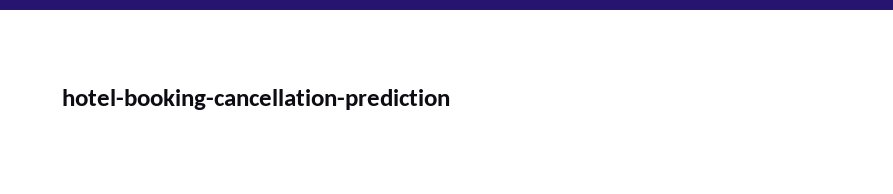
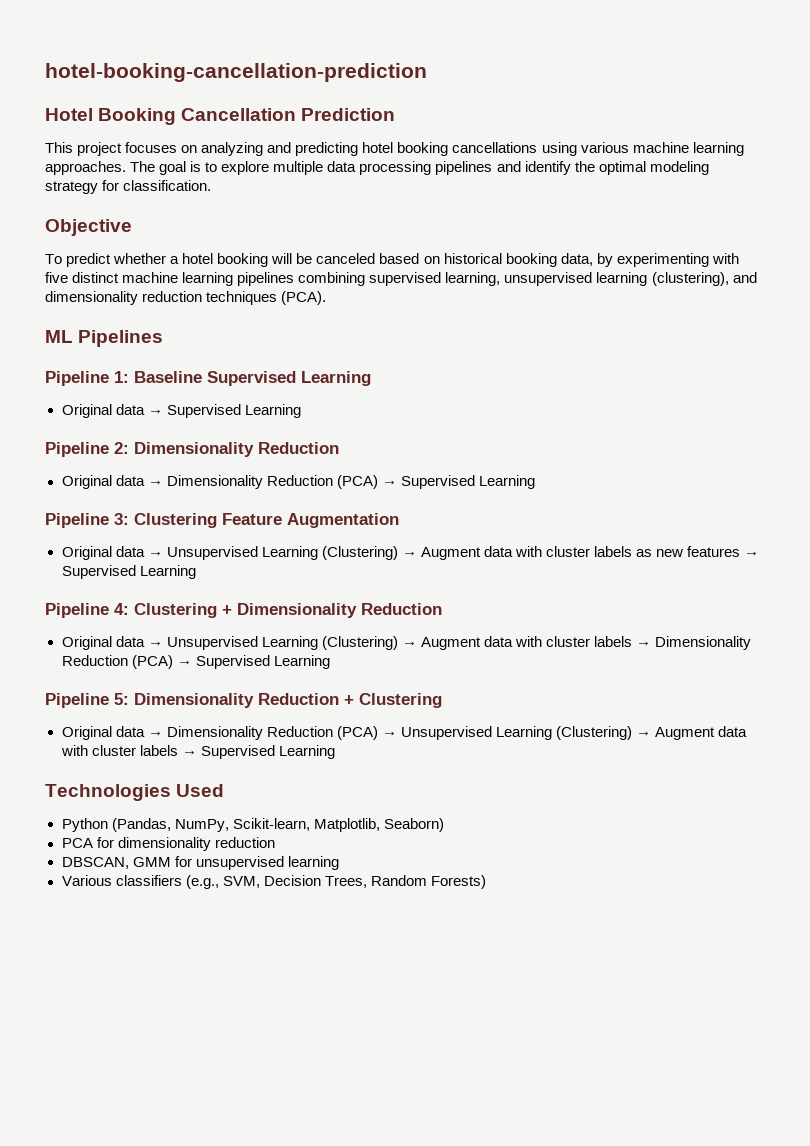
(450, 99) none -> [45,108,396,125] [45,142,744,156] [45,161,709,175] [45,180,212,194] [45,219,132,236] [45,253,739,267] [45,272,757,286] [45,291,327,305] [45,330,164,347] [45,371,371,386] [61,404,301,418] [45,442,339,457] [61,475,535,489] [45,513,399,528] [61,546,760,560] [61,565,196,579] [45,603,442,618] [61,636,752,650] [61,655,330,669] [45,693,442,708] [61,726,748,740] [60,745,335,759] [45,784,225,801] [61,818,444,832] [61,837,275,851] [61,856,339,870] [61,875,486,889] // Hotel Booking Cancellation Prediction // This project focuses on analyzing and predicting hotel booking cancellations using various machine learning approaches. The goal is to explore multiple data processing pipelines and identify the optimal modeling strategy for classification. // Objective // To predict whether a hotel booking will be canceled based on historical booking data, by experimenting with five distinct machine learning pipelines combining supervised learning, unsupervised learning (clustering), and dimensionality reduction techniques (PCA). // ML Pipelines // Pipeline 1: Baseline Supervised Learning // Original data → Supervised Learning // Pipeline 2: Dimensionality Reduction // Original data → Dimensionality Reduction (PCA) → Supervised Learning // Pipeline 3: Clustering Feature Augmentation // Original data → Unsupervised Learning (Clustering) → Augment data with cluster labels as new features → Supervised Learning // Pipeline 4: Clustering + Dimensionality Reduction // Original data → Unsupervised Learning (Clustering) → Augment data with cluster labels → Dimensionality Reduction (PCA) → Supervised Learning // Pipeline 5: Dimensionality Reduction + Clustering // Original data → Dimensionality Reduction (PCA) → Unsupervised Learning (Clustering) → Augment data with cluster labels → Supervised Learning // Technologies Used // Python (Pandas, NumPy, Scikit-learn, Matplotlib, Seaborn) // PCA for dimensionality reduction // DBSCAN, GMM for unsupervised learning // Various classifiers (e.g., SVM, Decision Trees, Random Forests)

